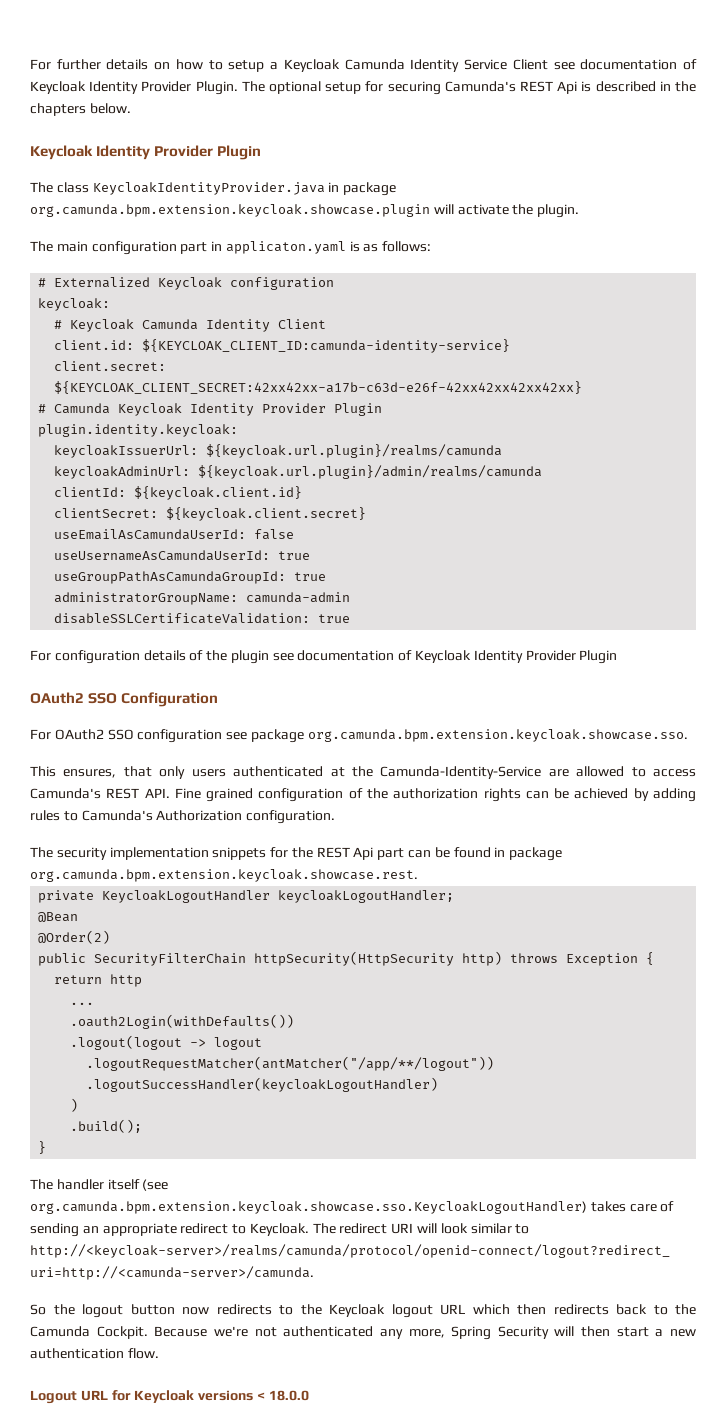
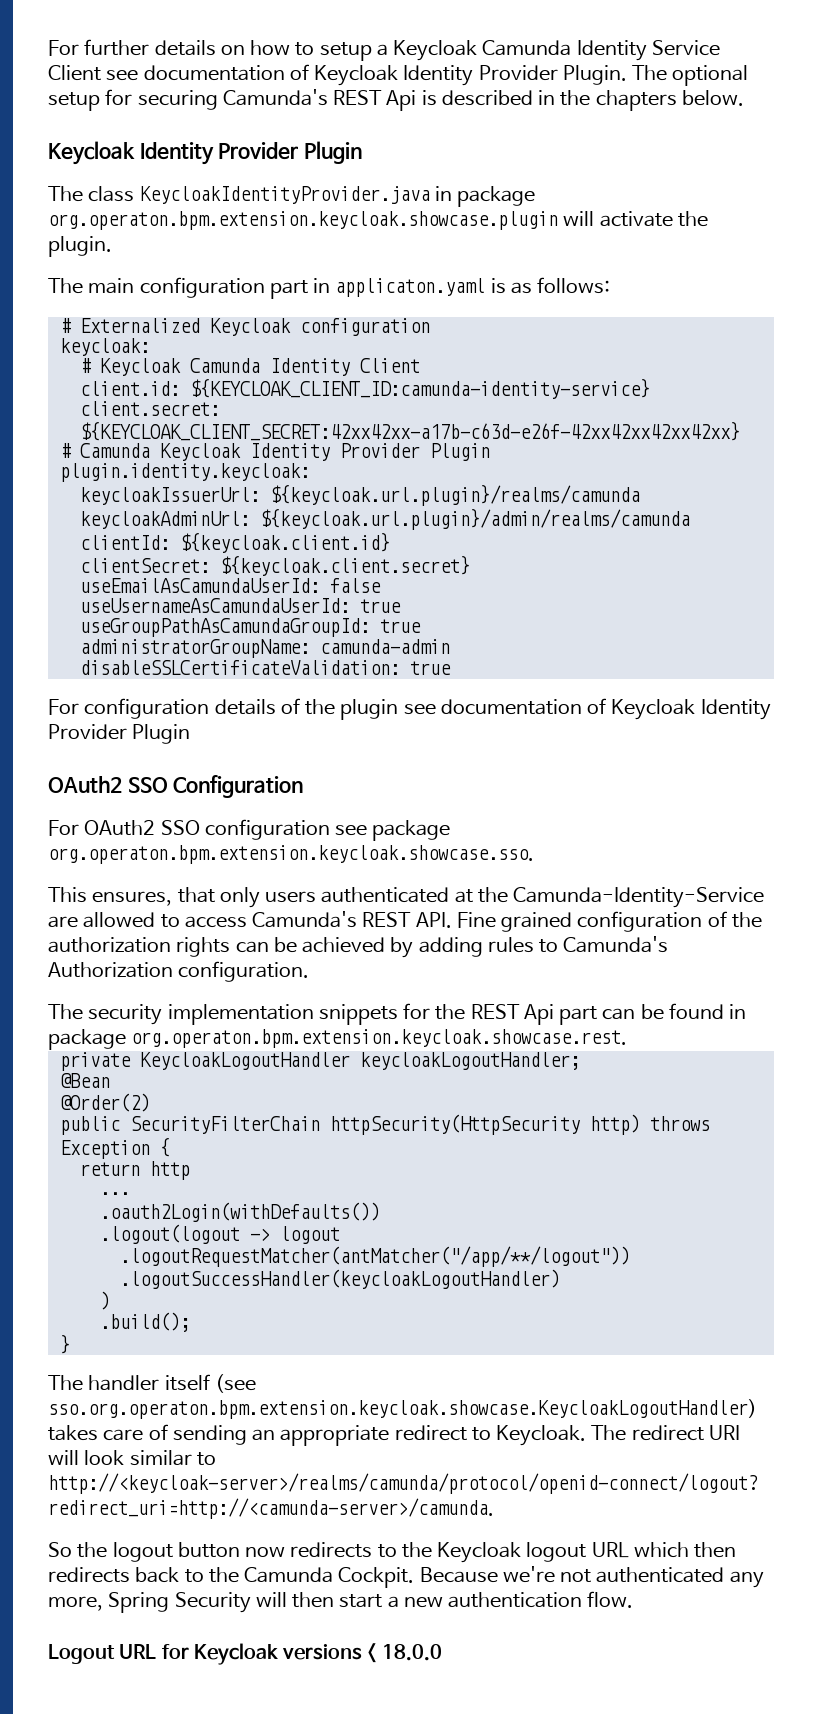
[30,204,430,217] org.camunda.bpm.extension.keycloak.showcase.plugin -> [48,211,558,230] org.operaton.bpm.extension.keycloak.showcase.plugin
[307,729,688,742] org.camunda.bpm.extension.keycloak.showcase.sso. -> [48,845,534,864] org.operaton.bpm.extension.keycloak.showcase.sso.
[30,869,418,882] org.camunda.bpm.extension.keycloak.showcase.rest. -> [131,1029,628,1048] org.operaton.bpm.extension.keycloak.showcase.rest.
[30,1201,587,1214] org.camunda.bpm.extension.keycloak.showcase.sso.KeycloakLogoutHandler) -> [48,1399,757,1419] sso.org.operaton.bpm.extension.keycloak.showcase.KeycloakLogoutHandler)

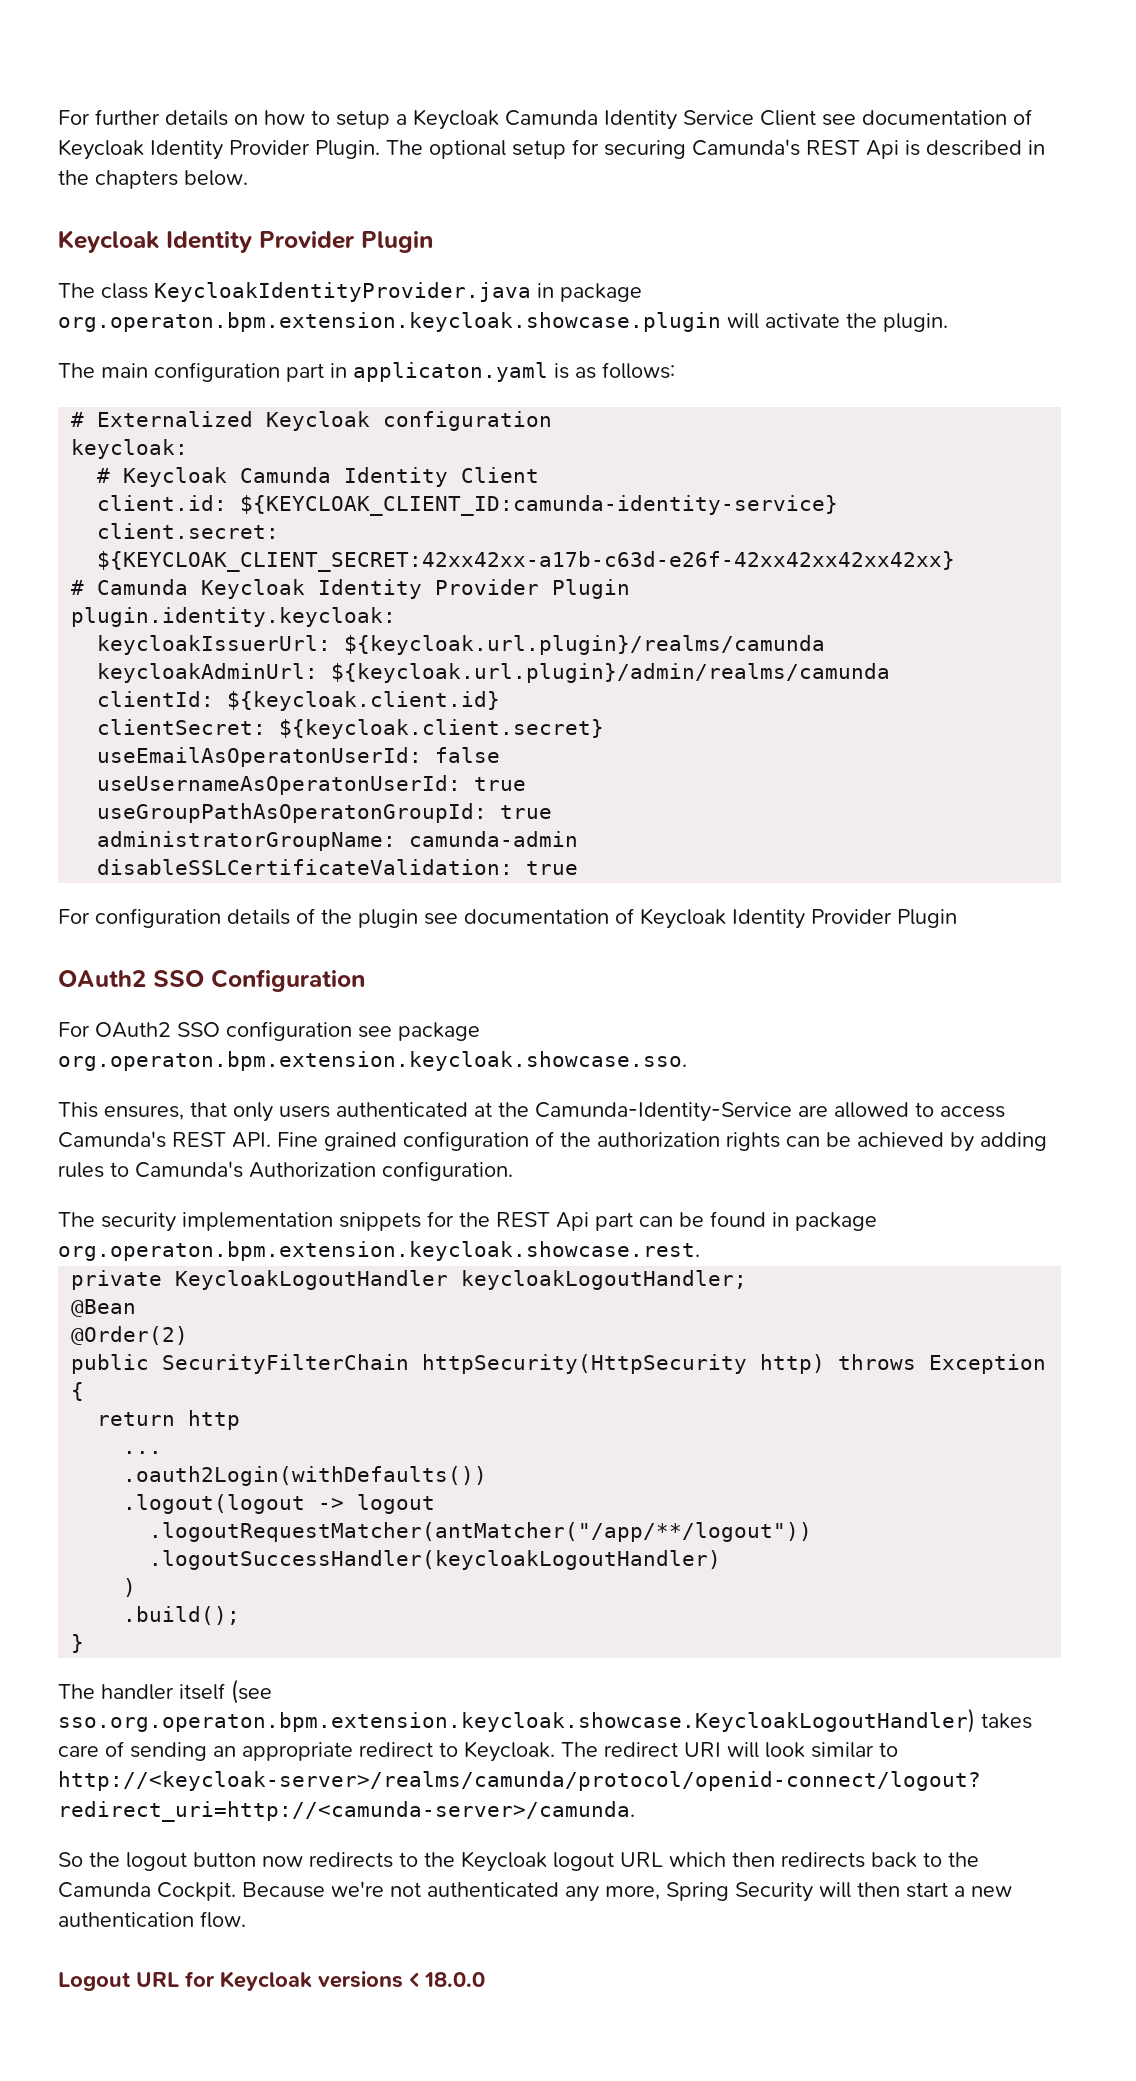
[79,578,320,593] useEmailAsCamundaUserId: -> [97,747,423,767] useEmailAsOperatonUserId:
[79,598,401,613] [79,618,370,637] useUsernameAsCamundaUserId: true // useGroupPathAsCamundaGroupId: -> [97,775,527,795] [97,803,488,823] useUsernameAsOperatonUserId: true // useGroupPathAsOperatonGroupId:

